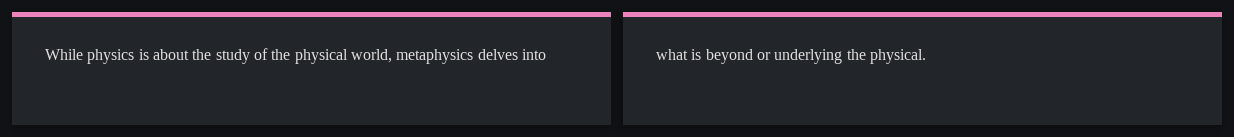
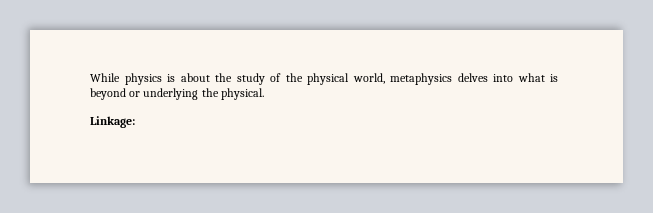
(926, 56) none -> [90,116,135,128] // Linkage:

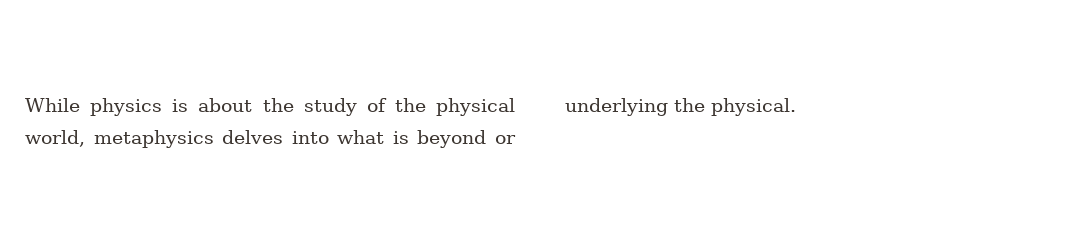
[90,116,135,128] // Linkage: -> (796, 107) none

